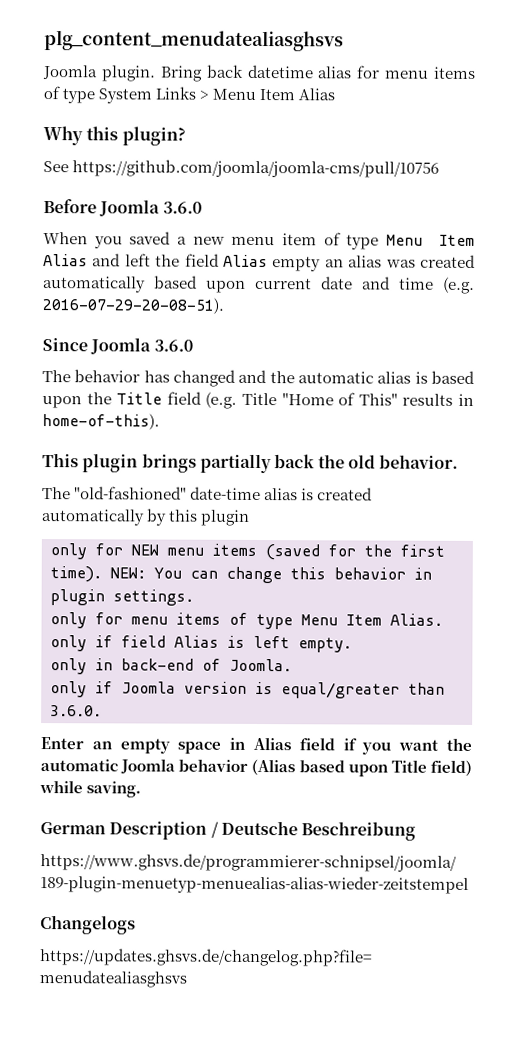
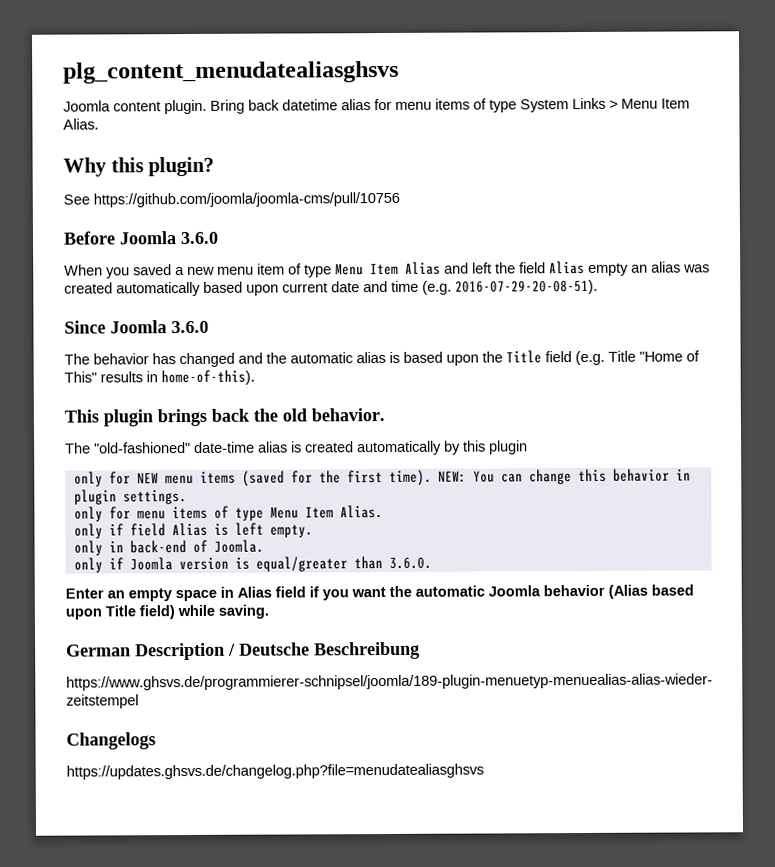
(98, 72) none -> [113,101,161,112] content
[298,88,336,101] Alias -> [63,118,99,130] Alias.
[199,453,272,474] partially -> (207, 417) none

